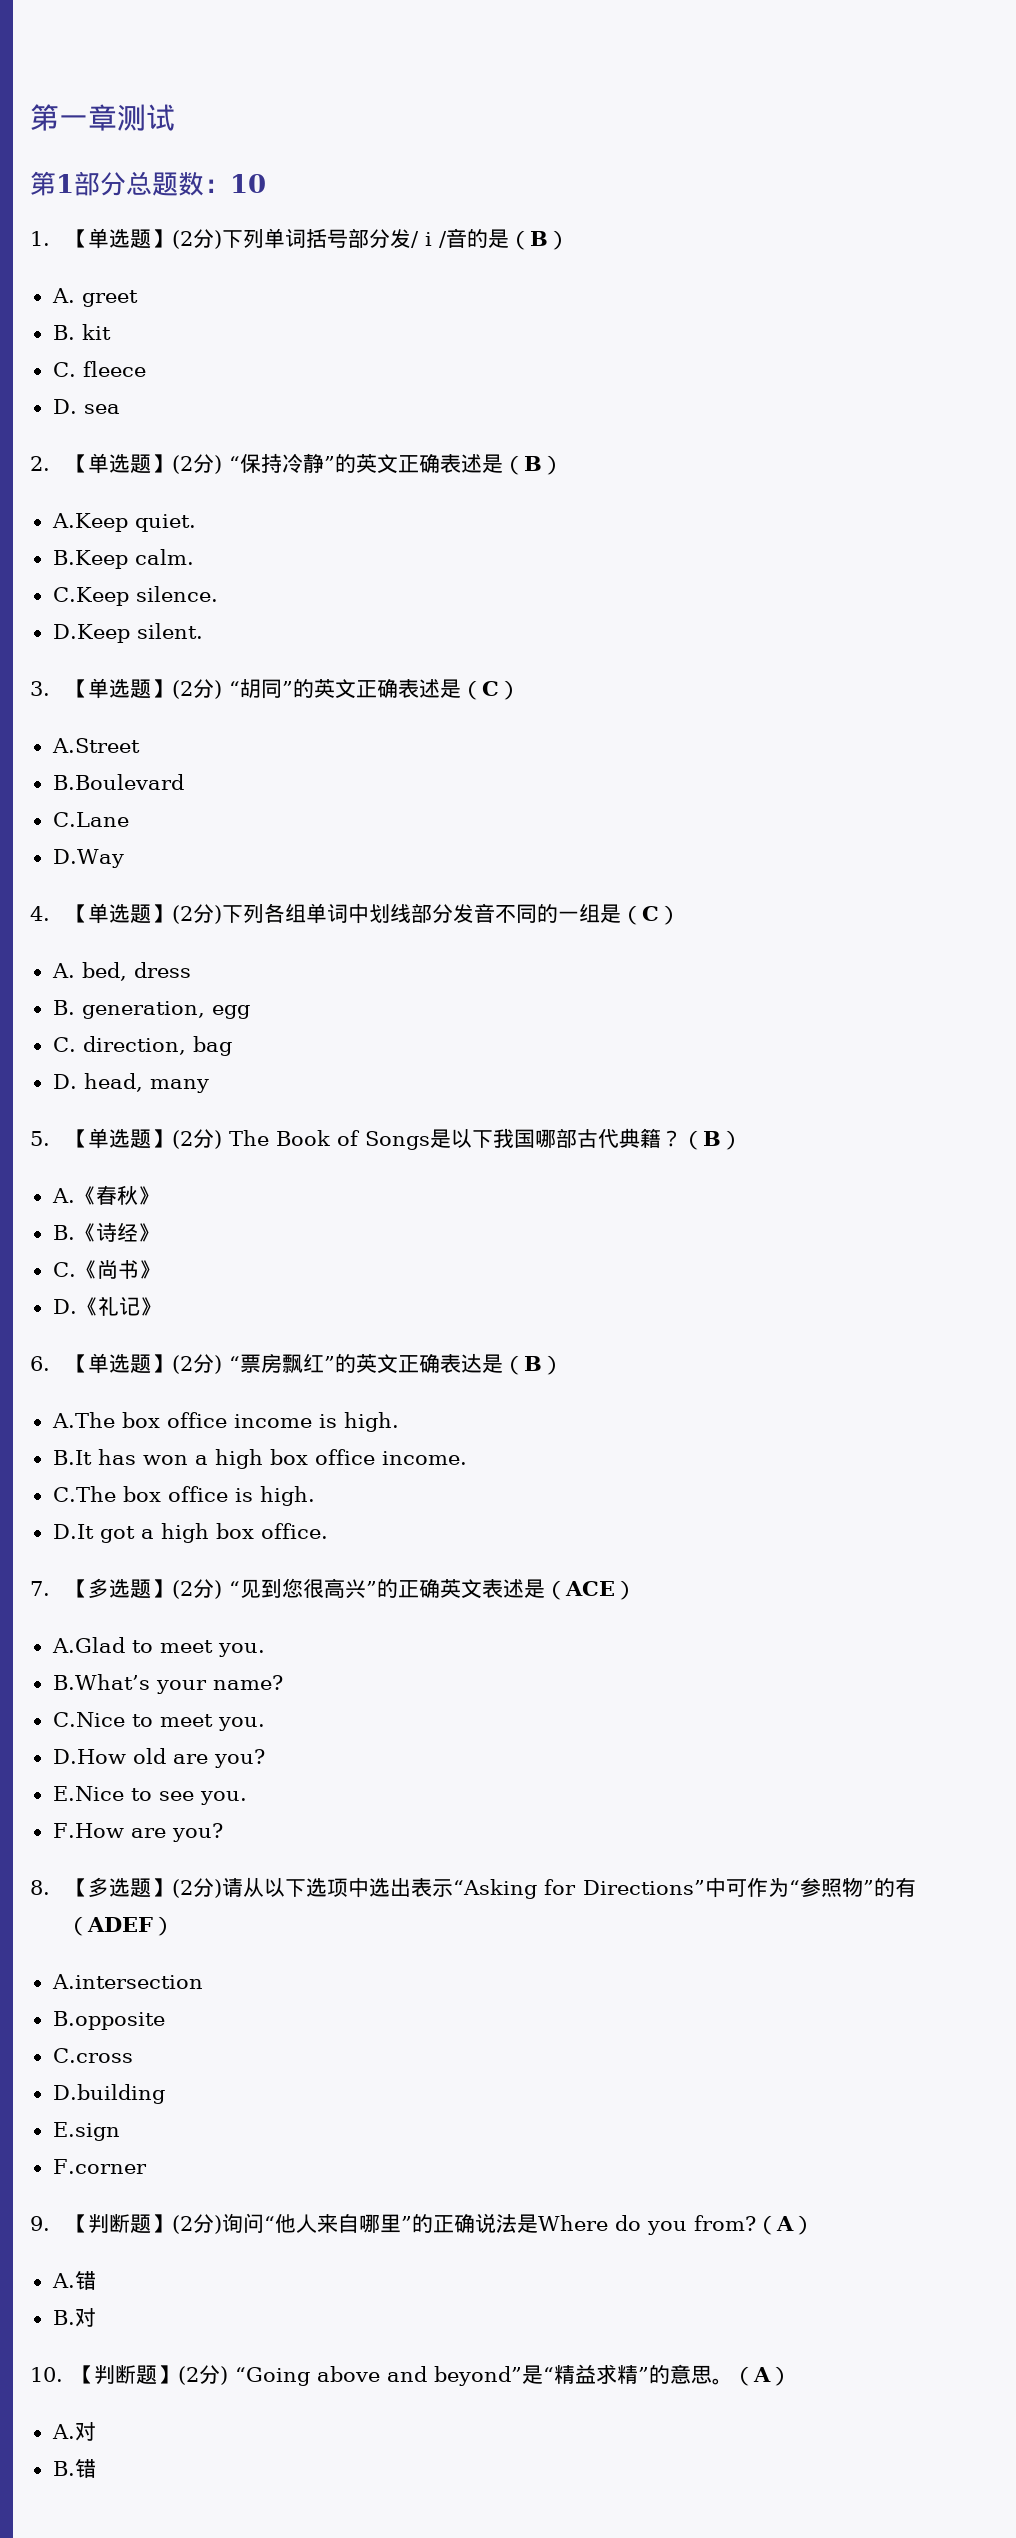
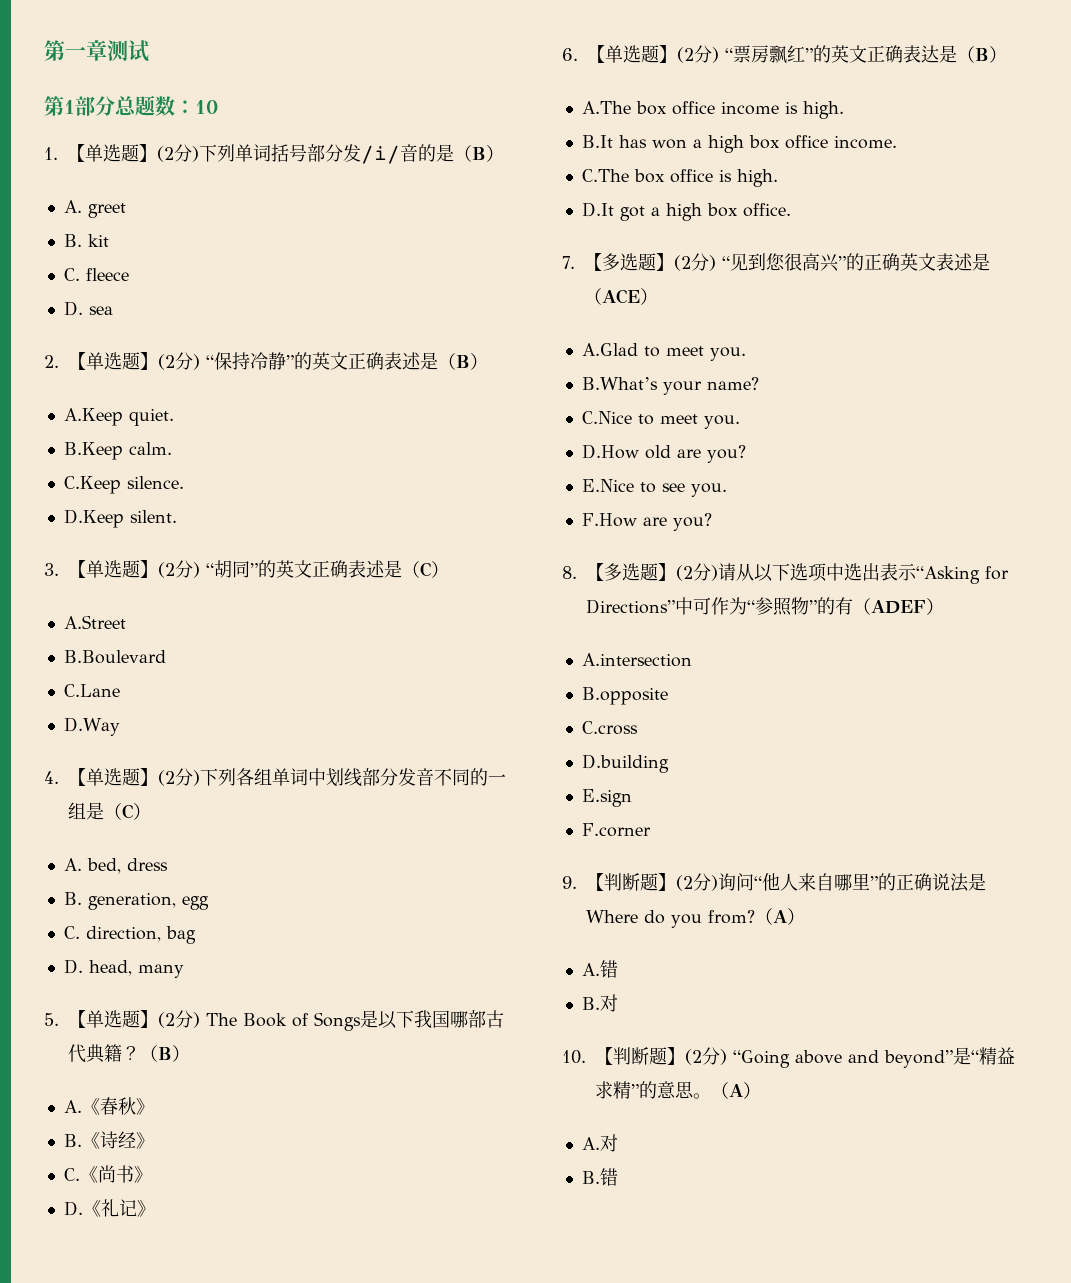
[410,231,447,248] / i / -> [361,145,400,164] /i/

